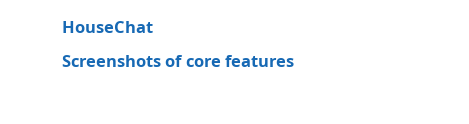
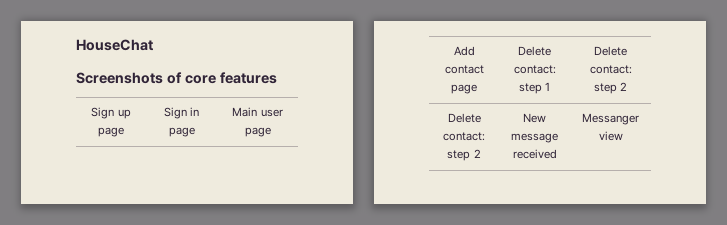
(295, 61) none -> [91,107,131,119] [98,127,124,137] [163,107,200,119] [168,127,195,137] [232,107,283,117] [244,127,271,137] [453,46,475,56] [444,65,484,74] [451,84,477,94] [518,46,551,56] [513,65,556,74] [518,82,551,94] [594,46,627,56] [589,65,632,74] [593,82,628,94] [447,113,481,123] [443,132,485,141] [447,149,481,161] [523,113,546,123] [511,133,558,143] [512,149,557,159] [582,113,639,125] [598,131,623,141] // Sign up page | Sign in page | Main user page // Add contact page | Delete contact: step 1 | Delete contact: step 2 // Delete contact: step 2 | New message received | Messanger view

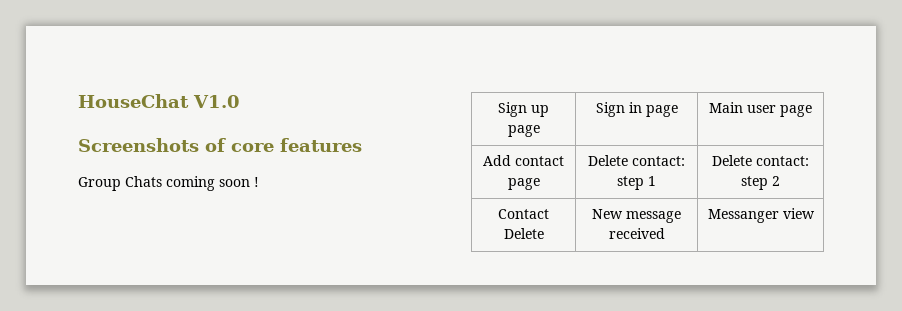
(153, 45) none -> [193,95,240,108] V1.0
(277, 78) none -> [78,176,259,191] // Group Chats coming soon !
[447,113,481,123] [443,132,485,141] [447,149,481,161] Delete contact: step 2 -> [498,209,549,219] [503,228,544,239] Contact Delete

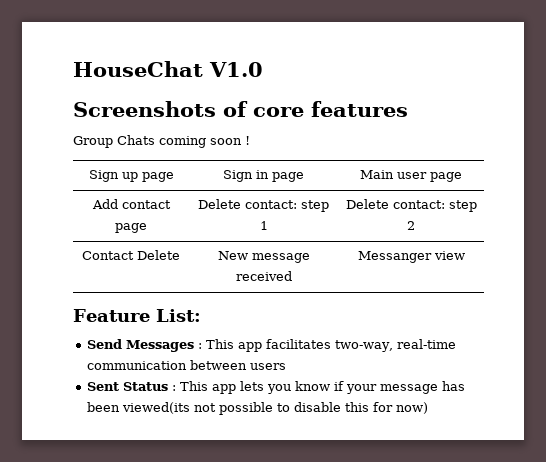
(815, 213) none -> [73,309,201,322] [87,339,457,352] [87,360,287,370] [87,381,466,394] [87,402,429,415] // Feature List: // Send Messages : This app facilitates two-way, real-time communication between users // Sent Status : This app lets you know if your message has been viewed(its not possible to disable this for now)

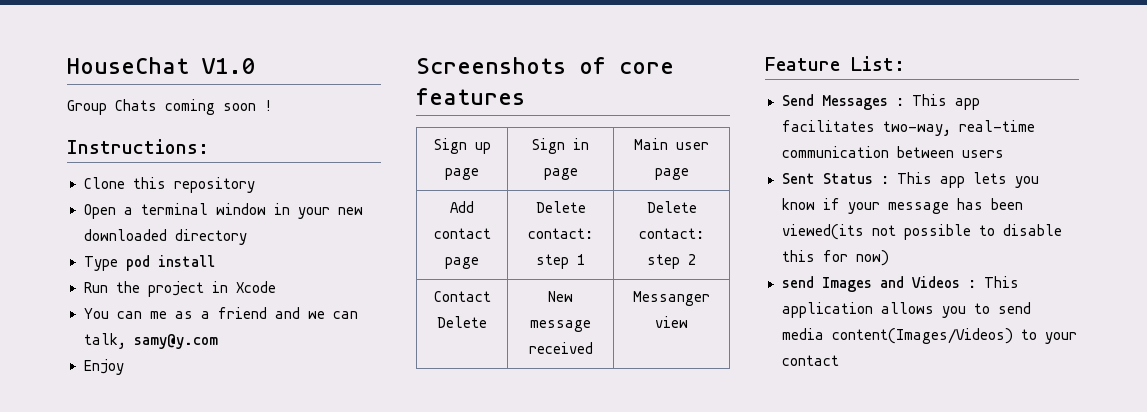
[73,101,408,117] // Screenshots of core features -> (255, 66) none
(250, 140) none -> [67,139,209,154] [83,177,255,193] [83,203,363,219] [83,229,247,245] [83,255,215,271] [83,281,276,297] [83,307,358,319] [83,333,218,349] [83,359,124,375] [416,57,674,74] [416,88,525,105] // Instructions: // Clone this repository // Open a terminal window in your new downloaded directory // Type pod install // Run the project in Xcode // You can me as a friend and we can talk, samy@y.com // Enjoy // Screenshots of core features
(429, 408) none -> [781,276,1019,292] [781,302,1031,318] [781,328,1077,344] [781,355,839,366] // send Images and Videos : This application allows you to send media content(Images/Videos) to your contact

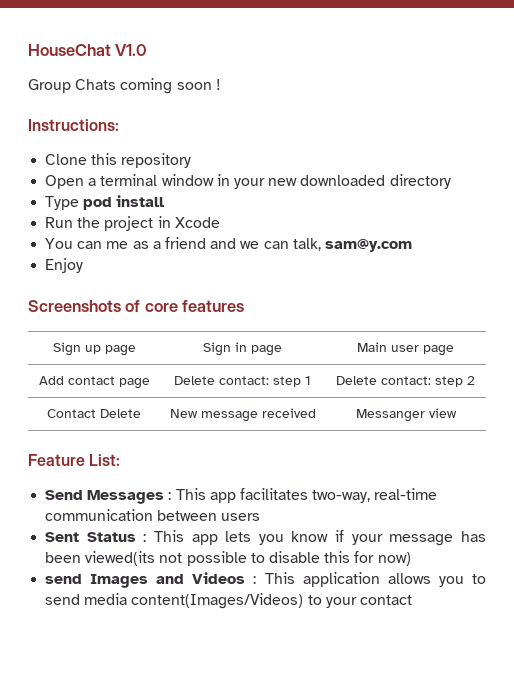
[133,334,218,349] samy@y.com -> [324,239,412,252] sam@y.com

